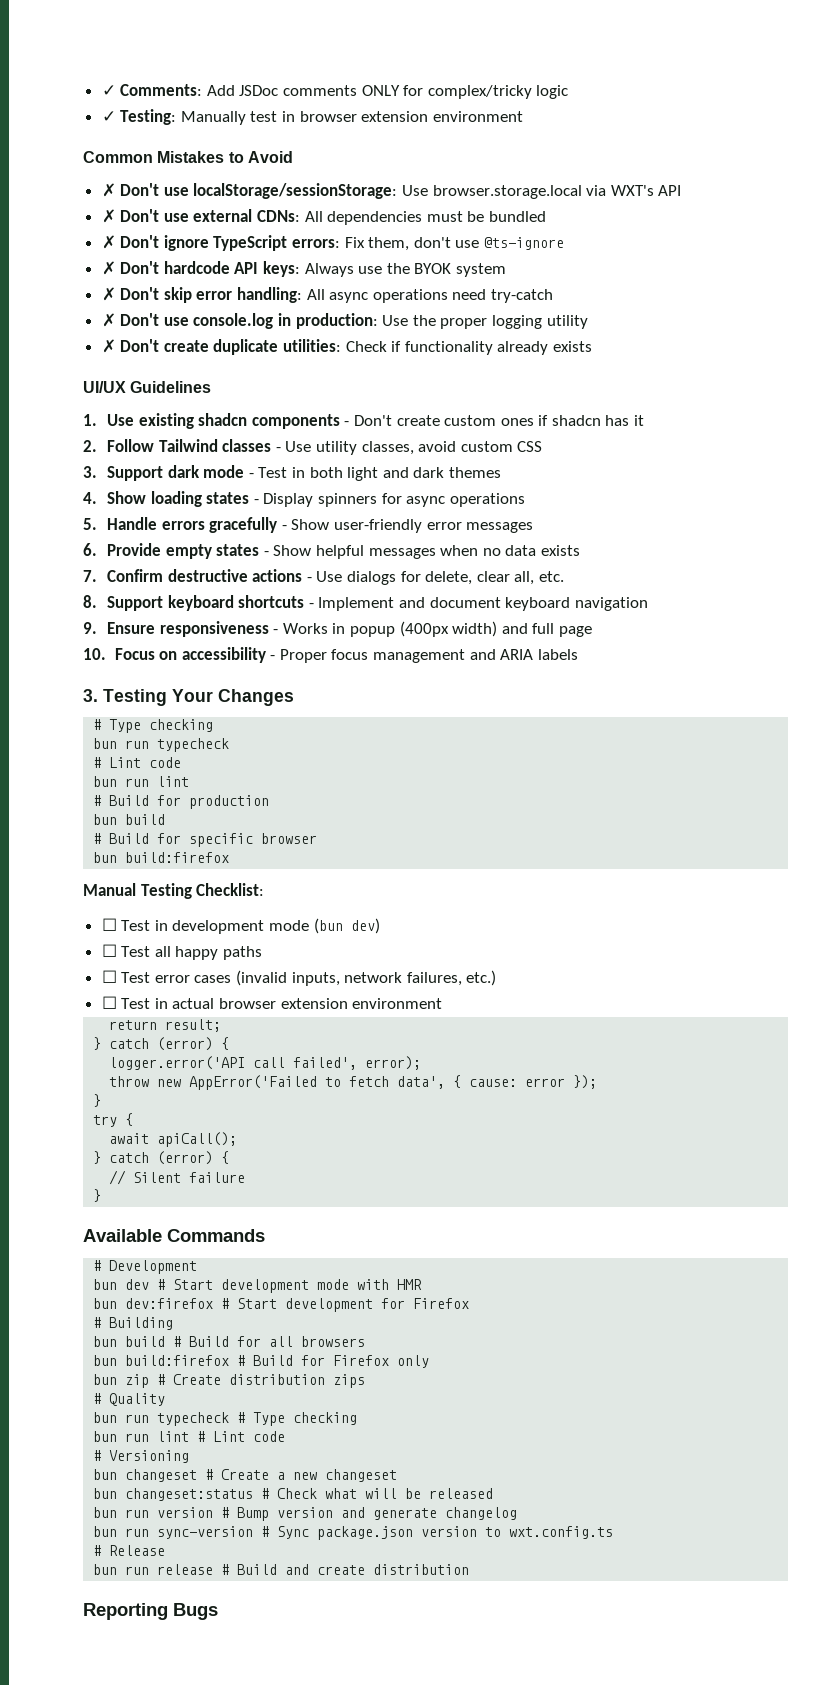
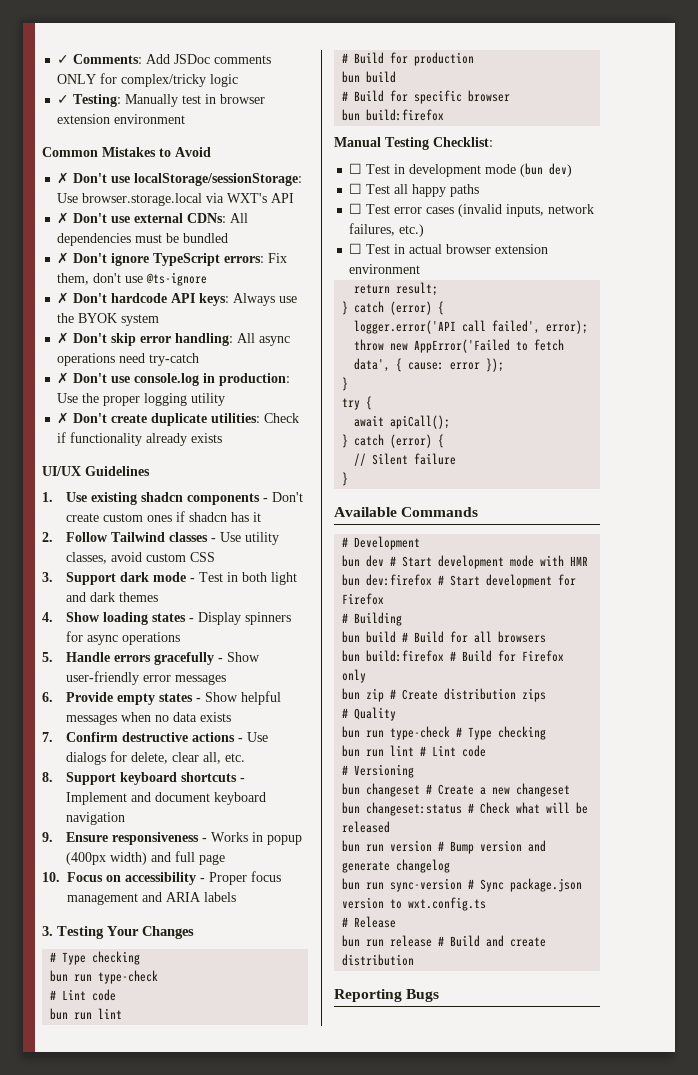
[157,738,230,752] typecheck -> [98,970,159,984] type-check
[157,1412,230,1426] typecheck -> [390,726,451,740] type-check

